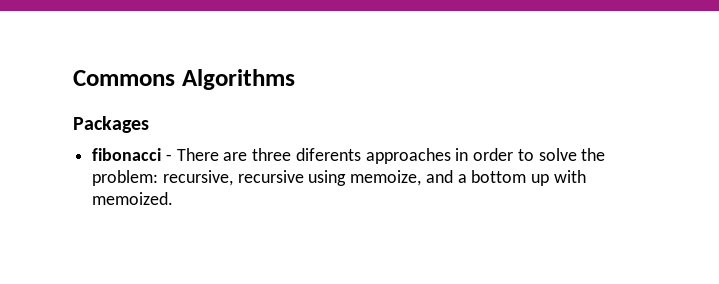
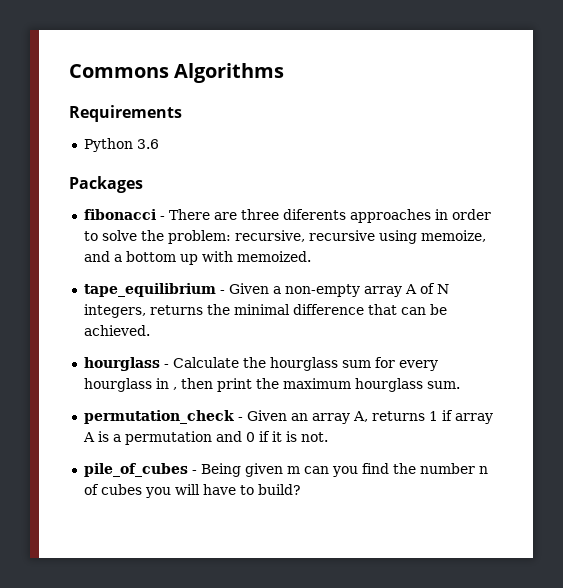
(295, 79) none -> [69,105,182,122] [83,138,159,152] // Requirements // Python 3.6
(174, 198) none -> [83,283,449,297] [83,304,447,318] [83,325,150,336] [83,357,438,371] [83,378,460,392] [83,410,493,424] [82,431,328,445] [83,463,488,477] [83,484,301,498] // tape_equilibrium - Given a non-empty array A of N integers, returns the minimal difference that can be achieved. // hourglass - Calculate the hourglass sum for every hourglass in , then print the maximum hourglass sum. // permutation_check - Given an array A, returns 1 if array A is a permutation and 0 if it is not. // pile_of_cubes - Being given m can you find the number n of cubes you will have to build?

